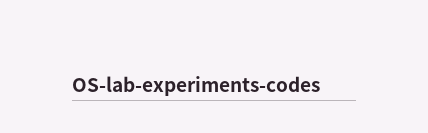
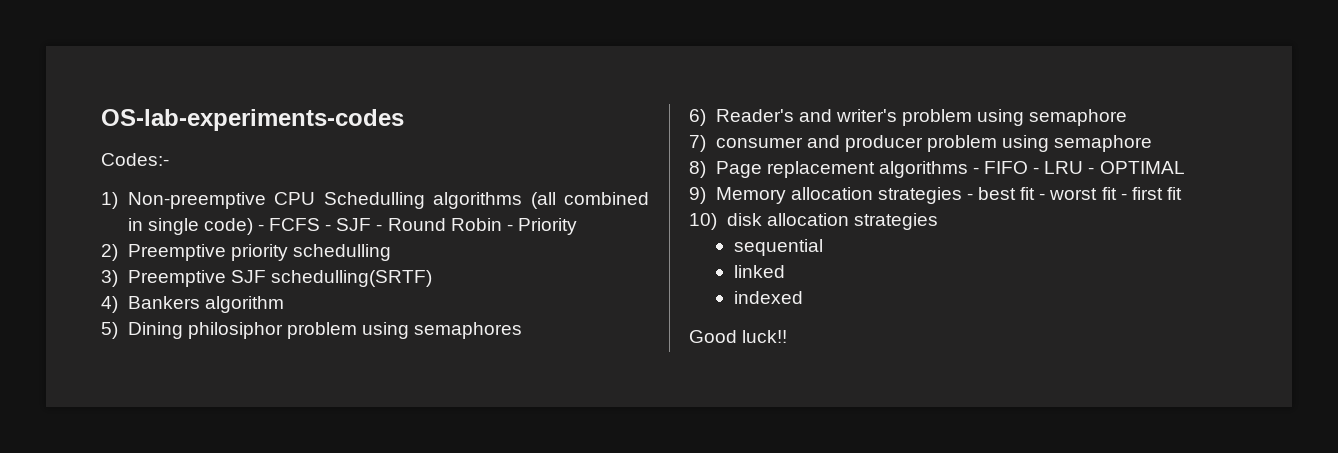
(320, 86) none -> [101,153,169,166] [101,192,649,209] [127,218,577,235] [101,244,391,261] [101,270,432,287] [101,296,284,313] [101,322,523,339] [689,109,1128,126] [689,135,1153,152] [689,161,1185,178] [689,187,1182,204] [689,213,938,230] [733,239,823,256] [733,265,785,278] [733,291,803,304] [689,330,788,343] // Codes:- // 1) Non-preemptive CPU Schedulling algorithms (all combined in single code) - FCFS - SJF - Round Robin - Priority // 2) Preemptive priority schedulling // 3) Preemptive SJF schedulling(SRTF) // 4) Bankers algorithm // 5) Dining philosiphor problem using semaphores // 6) Reader's and writer's problem using semaphore // 7) consumer and producer problem using semaphore // 8) Page replacement algorithms - FIFO - LRU - OPTIMAL // 9) Memory allocation strategies - best fit - worst fit - first fit // 10) disk allocation strategies // sequential // linked // indexed // Good luck!!

